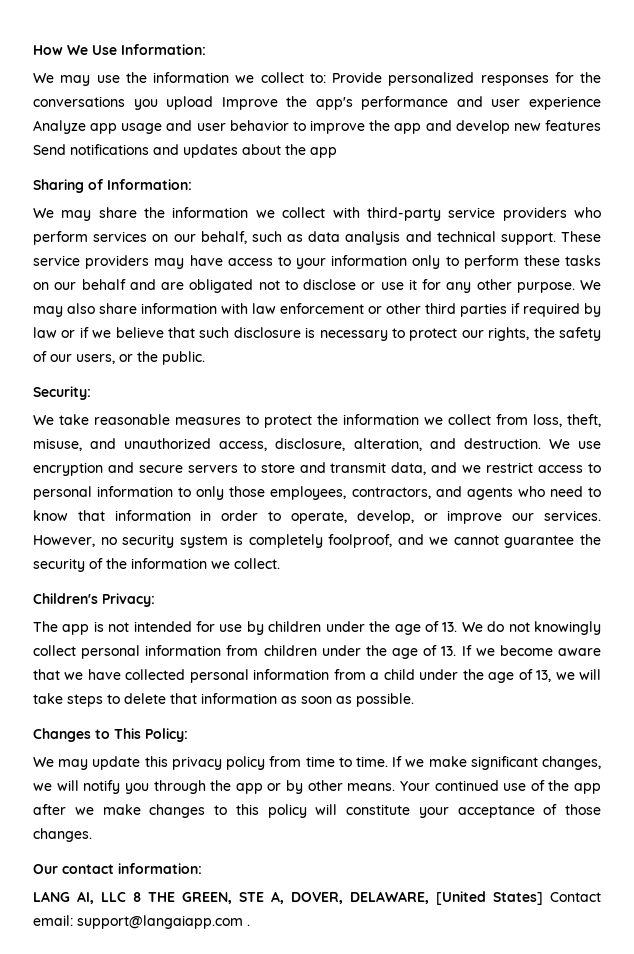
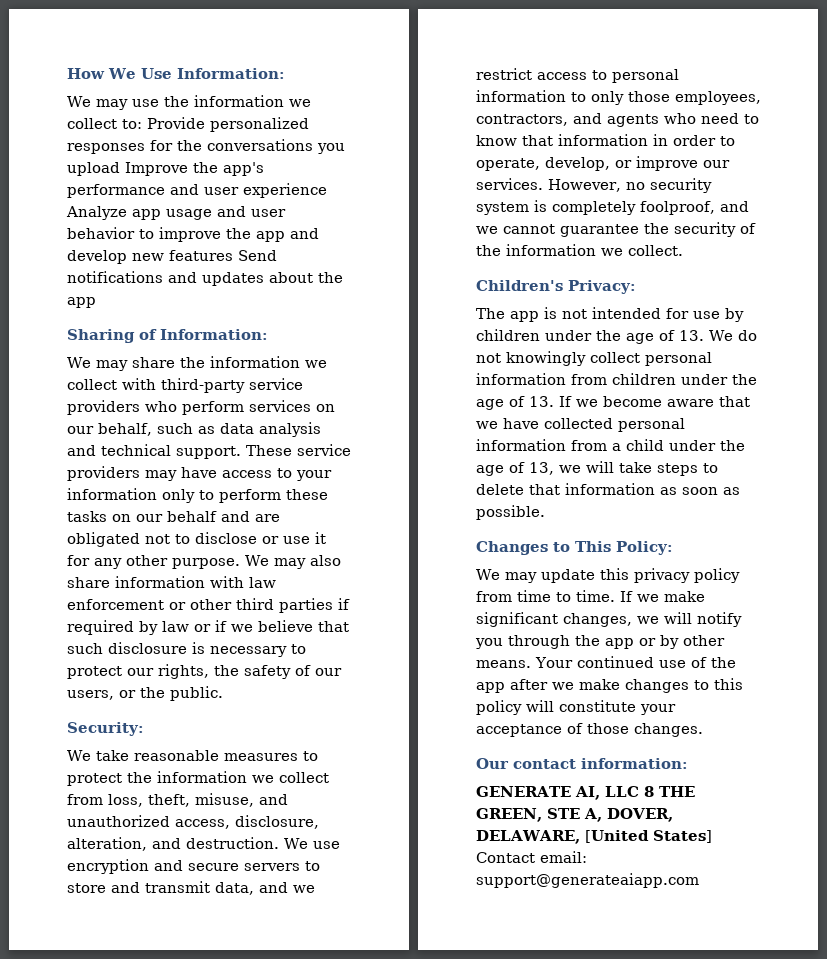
[33,891,70,902] LANG -> [476,786,571,797] GENERATE
[77,915,250,929] support@langaiapp.com . -> [476,873,699,888] support@generateaiapp.com

